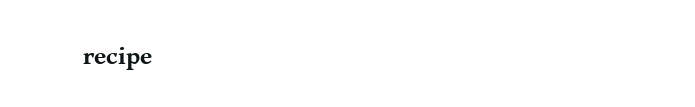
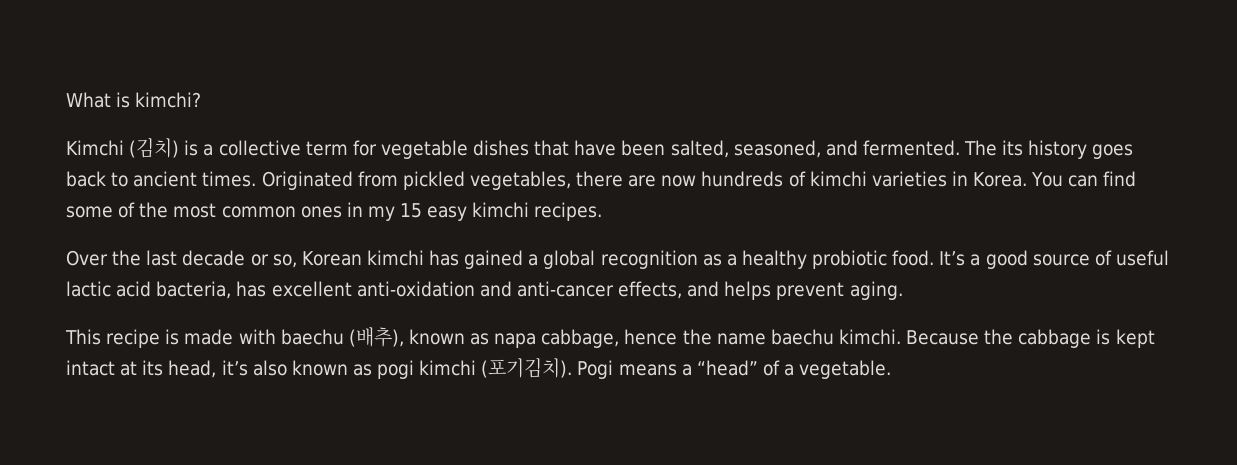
[83,47,152,70] recipe -> [66,92,202,108] [66,138,1134,159] [66,171,1137,190] [66,202,603,221] [66,250,1169,269] [66,281,903,300] [65,327,1155,348] [66,358,892,379] What is kimchi? // Kimchi (김치) is a collective term for vegetable dishes that have been salted, seasoned, and fermented. The its history goes back to ancient times. Originated from pickled vegetables, there are now hundreds of kimchi varieties in Korea. You can find some of the most common ones in my 15 easy kimchi recipes. // Over the last decade or so, Korean kimchi has gained a global recognition as a healthy probiotic food. It’s a good source of useful lactic acid bacteria, has excellent anti-oxidation and anti-cancer effects, and helps prevent aging. // This recipe is made with baechu (배추), known as napa cabbage, hence the name baechu kimchi. Because the cabbage is kept intact at its head, it’s also known as pogi kimchi (포기김치). Pogi means a “head” of a vegetable.

